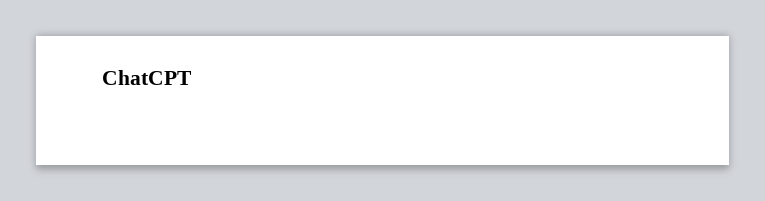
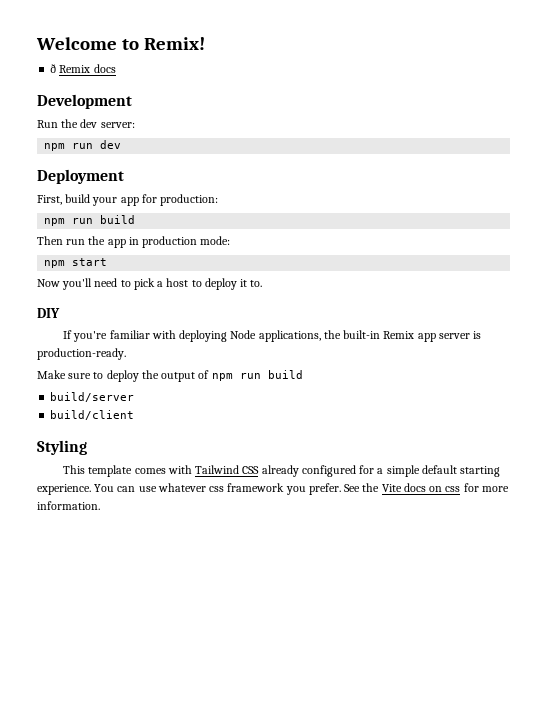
[102,70,192,85] ChatCPT -> [36,37,205,50] [50,64,116,73] [37,94,132,109] [37,119,135,128] [44,140,122,151] [37,169,124,184] [37,194,219,206] [44,215,136,226] [37,236,231,248] [44,258,108,268] [37,278,263,290] [37,308,60,318] [63,330,482,342] [37,348,126,360] [37,370,303,382] [50,392,135,402] [50,410,135,420] [37,440,87,455] [63,465,501,477] [37,483,509,495] [37,501,100,510] Welcome to Remix! // ð Remix docs // Development // Run the dev server: // npm run dev // Deployment // First, build your app for production: // npm run build // Then run the app in production mode: // npm start // Now you'll need to pick a host to deploy it to. // DIY // If you're familiar with deploying Node applications, the built-in Remix app server is production-ready. // Make sure to deploy the output of npm run build // build/server // build/client // Styling // This template comes with Tailwind CSS already configured for a simple default starting experience. You can use whatever css framework you prefer. See the Vite docs on css for more information.

